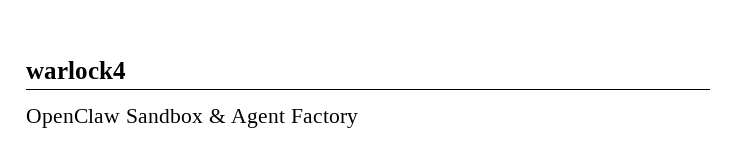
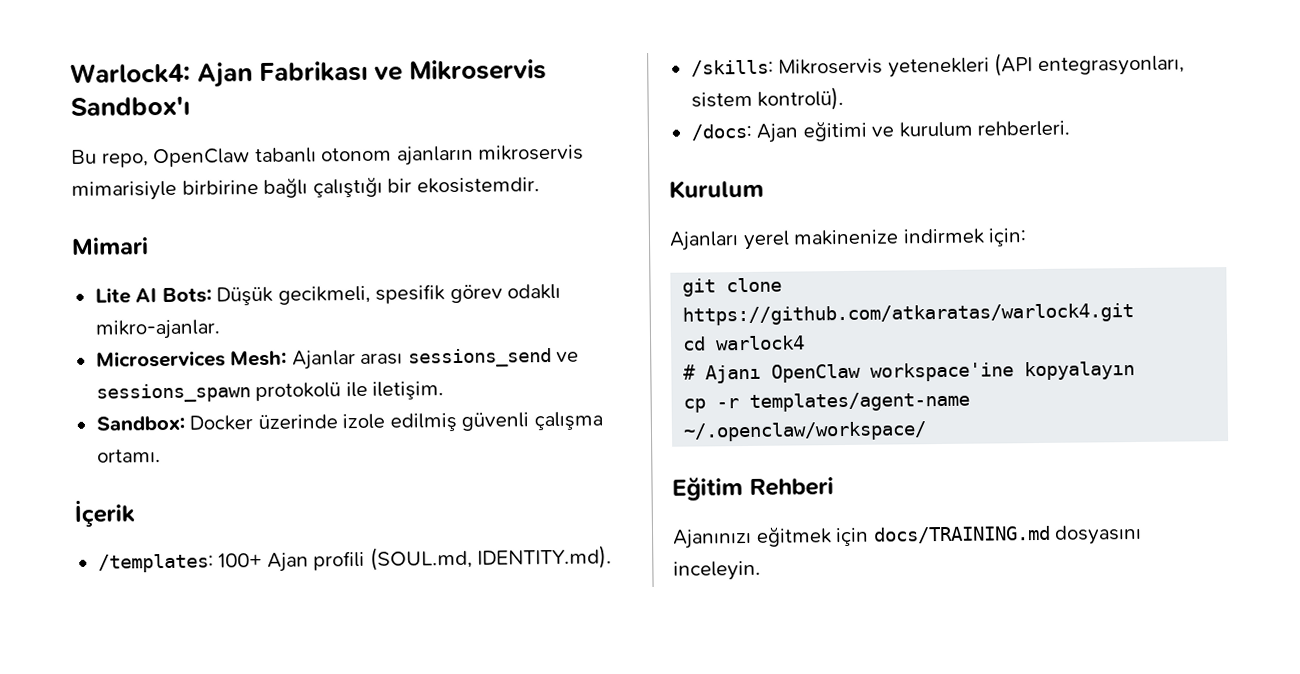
[26,61,126,79] [26,109,359,128] warlock4 // OpenClaw Sandbox & Agent Factory -> [70,59,548,88] [70,95,190,116] [71,144,585,168] [71,176,540,201] [71,237,149,255] [94,283,562,306] [94,319,220,340] [95,348,580,370] [95,381,445,403] [95,411,603,432] [96,449,161,463] [74,500,135,527] [97,545,613,573] [690,53,1185,78] [690,86,845,111] [690,120,1071,143] [669,179,764,199] [669,228,1028,251] [682,277,783,297] [682,303,1135,326] [682,335,806,351] [683,361,1136,384] [683,391,971,413] [683,421,928,442] [672,477,834,501] [672,524,1143,549] [673,560,761,581] Warlock4: Ajan Fabrikası ve Mikroservis Sandbox'ı // Bu repo, OpenClaw tabanlı otonom ajanların mikroservis mimarisiyle birbirine bağlı çalıştığı bir ekosistemdir. // Mimari // Lite AI Bots: Düşük gecikmeli, spesifik görev odaklı mikro-ajanlar. // Microservices Mesh: Ajanlar arası sessions_send ve sessions_spawn protokolü ile iletişim. // Sandbox: Docker üzerinde izole edilmiş güvenli çalışma ortamı. // İçerik // /templates: 100+ Ajan profili (SOUL.md, IDENTITY.md). // /skills: Mikroservis yetenekleri (API entegrasyonları, sistem kontrolü). // /docs: Ajan eğitimi ve kurulum rehberleri. // Kurulum // Ajanları yerel makinenize indirmek için: // git clone https://github.com/atkaratas/warlock4.git // cd warlock4 // # Ajanı OpenClaw workspace'ine kopyalayın // cp -r templates/agent-name ~/.openclaw/workspace/ // Eğitim Rehberi // Ajanınızı eğitmek için docs/TRAINING.md dosyasını inceleyin.

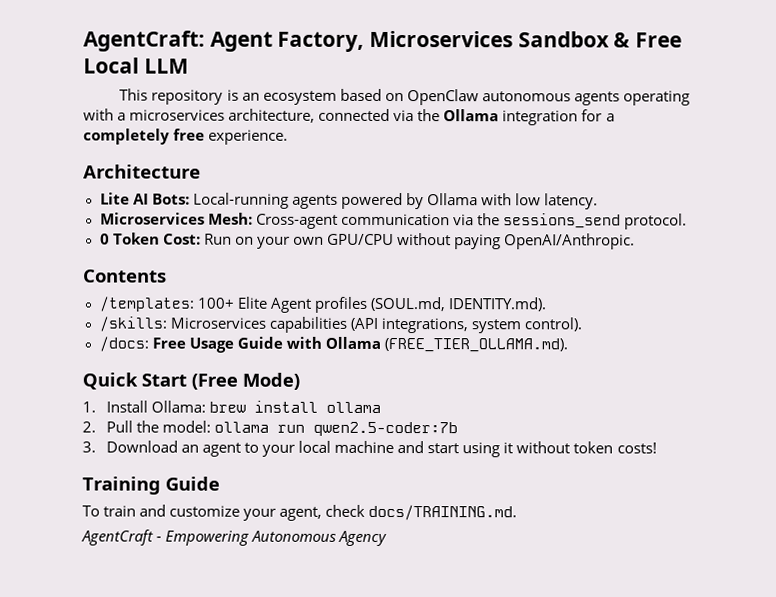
[70,59,548,88] [70,95,190,116] [71,144,585,168] [71,176,540,201] [71,237,149,255] [94,283,562,306] [94,319,220,340] [95,348,580,370] [95,381,445,403] [95,411,603,432] [96,449,161,463] [74,500,135,527] Warlock4: Ajan Fabrikası ve Mikroservis Sandbox'ı // Bu repo, OpenClaw tabanlı otonom ajanların mikroservis mimarisiyle birbirine bağlı çalıştığı bir ekosistemdir. // Mimari // Lite AI Bots: Düşük gecikmeli, spesifik görev odaklı mikro-ajanlar. // Microservices Mesh: Ajanlar arası sessions_send ve sessions_spawn protokolü ile iletişim. // Sandbox: Docker üzerinde izole edilmiş güvenli çalışma ortamı. // İçerik -> [83,30,683,52] [83,57,189,74] [119,88,690,106] [83,108,615,126] [83,128,289,145] [83,164,201,179] [99,192,598,210] [99,212,687,230] [99,232,635,250] [83,269,167,283] AgentCraft: Agent Factory, Microservices Sandbox & Free Local LLM // This repository is an ecosystem based on OpenClaw autonomous agents operating with a microservices architecture, connected via the Ollama integration for a completely free experience. // Architecture // Lite AI Bots: Local-running agents powered by Ollama with low latency. // Microservices Mesh: Cross-agent communication via the sessions_send protocol. // 0 Token Cost: Run on your own GPU/CPU without paying OpenAI/Anthropic. // Contents
[266,550,366,572] Ajan profili -> [236,296,368,313] Elite Agent profiles
[778,53,1185,78] [690,86,845,111] [690,120,1071,143] [669,179,764,199] [669,228,1028,251] [682,277,783,297] [682,303,1135,326] [682,335,806,351] [683,361,1136,384] [683,391,971,413] [683,421,928,442] [672,477,834,501] [672,524,1143,549] [673,560,761,581] Mikroservis yetenekleri (API entegrasyonları, sistem kontrolü). // /docs: Ajan eğitimi ve kurulum rehberleri. // Kurulum // Ajanları yerel makinenize indirmek için: // git clone https://github.com/atkaratas/warlock4.git // cd warlock4 // # Ajanı OpenClaw workspace'ine kopyalayın // cp -r templates/agent-name ~/.openclaw/workspace/ // Eğitim Rehberi // Ajanınızı eğitmek için docs/TRAINING.md dosyasını inceleyin. -> [169,316,582,334] [98,336,568,353] [82,372,300,390] [82,400,381,413] [82,420,459,437] [82,440,657,458] [82,476,220,495] [82,504,518,521] [81,529,388,546] Microservices capabilities (API integrations, system control). // /docs: Free Usage Guide with Ollama (FREE_TIER_OLLAMA.md). // Quick Start (Free Mode) // 1. Install Ollama: brew install ollama // 2. Pull the model: ollama run qwen2.5-coder:7b // 3. Download an agent to your local machine and start using it without token costs! // Training Guide // To train and customize your agent, check docs/TRAINING.md. // AgentCraft - Empowering Autonomous Agency

